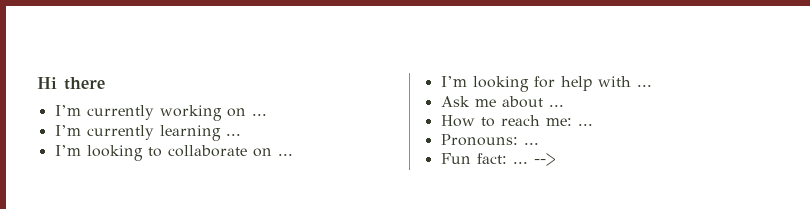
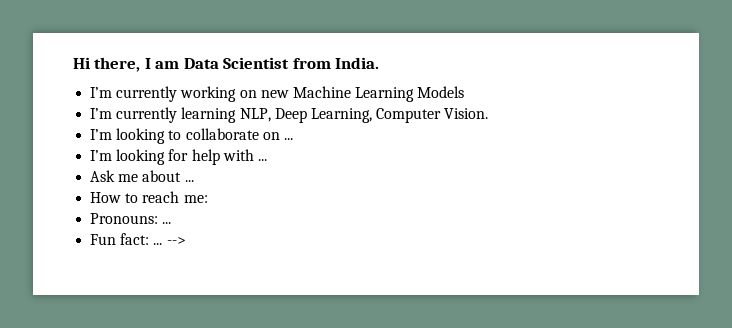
[64,77,105,90] there -> [94,57,380,72] there, I am Data Scientist from India.
[251,113,267,116] ... -> [260,86,465,102] new Machine Learning Models
[225,133,241,136] ... -> [239,108,489,123] NLP, Deep Learning, Computer Vision.
[577,123,593,126] ... -> (208, 199) none

